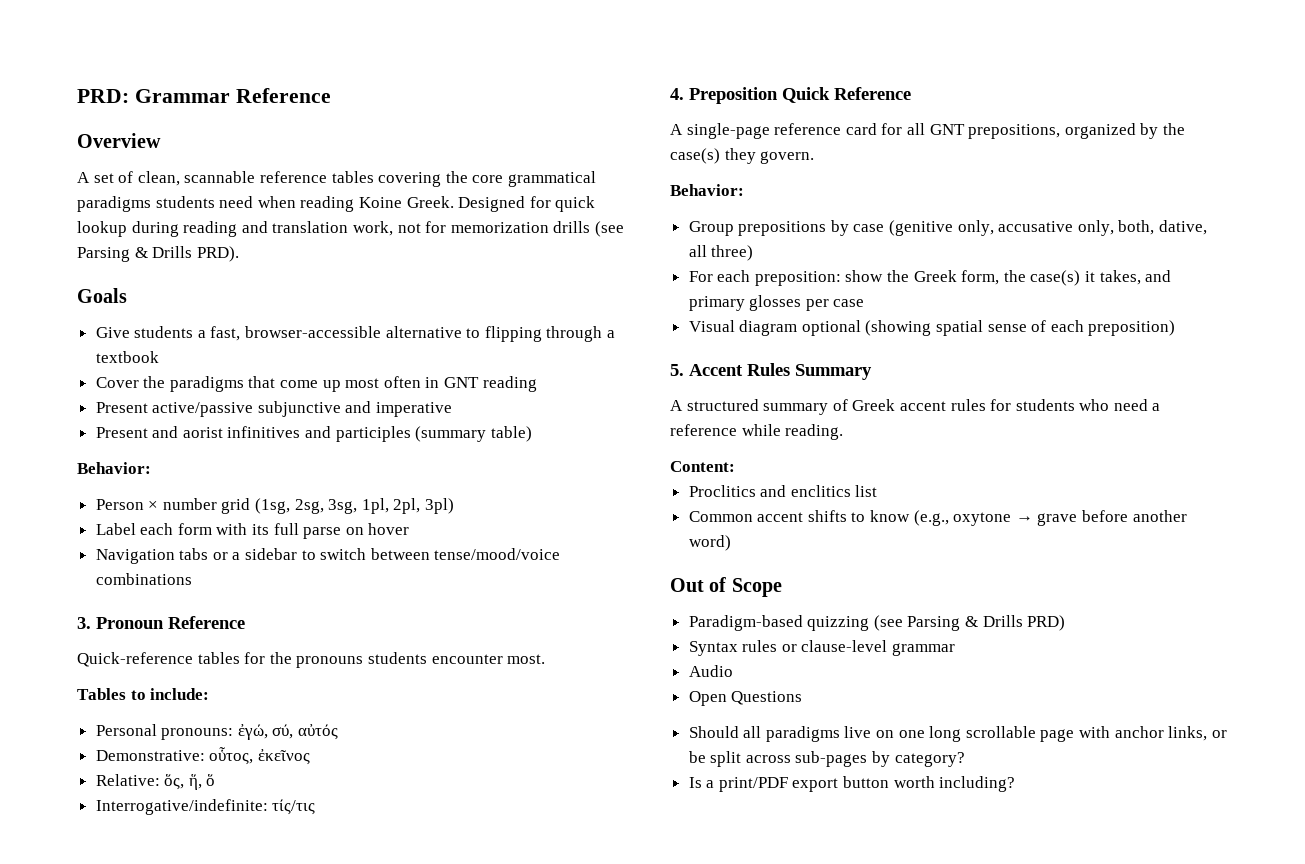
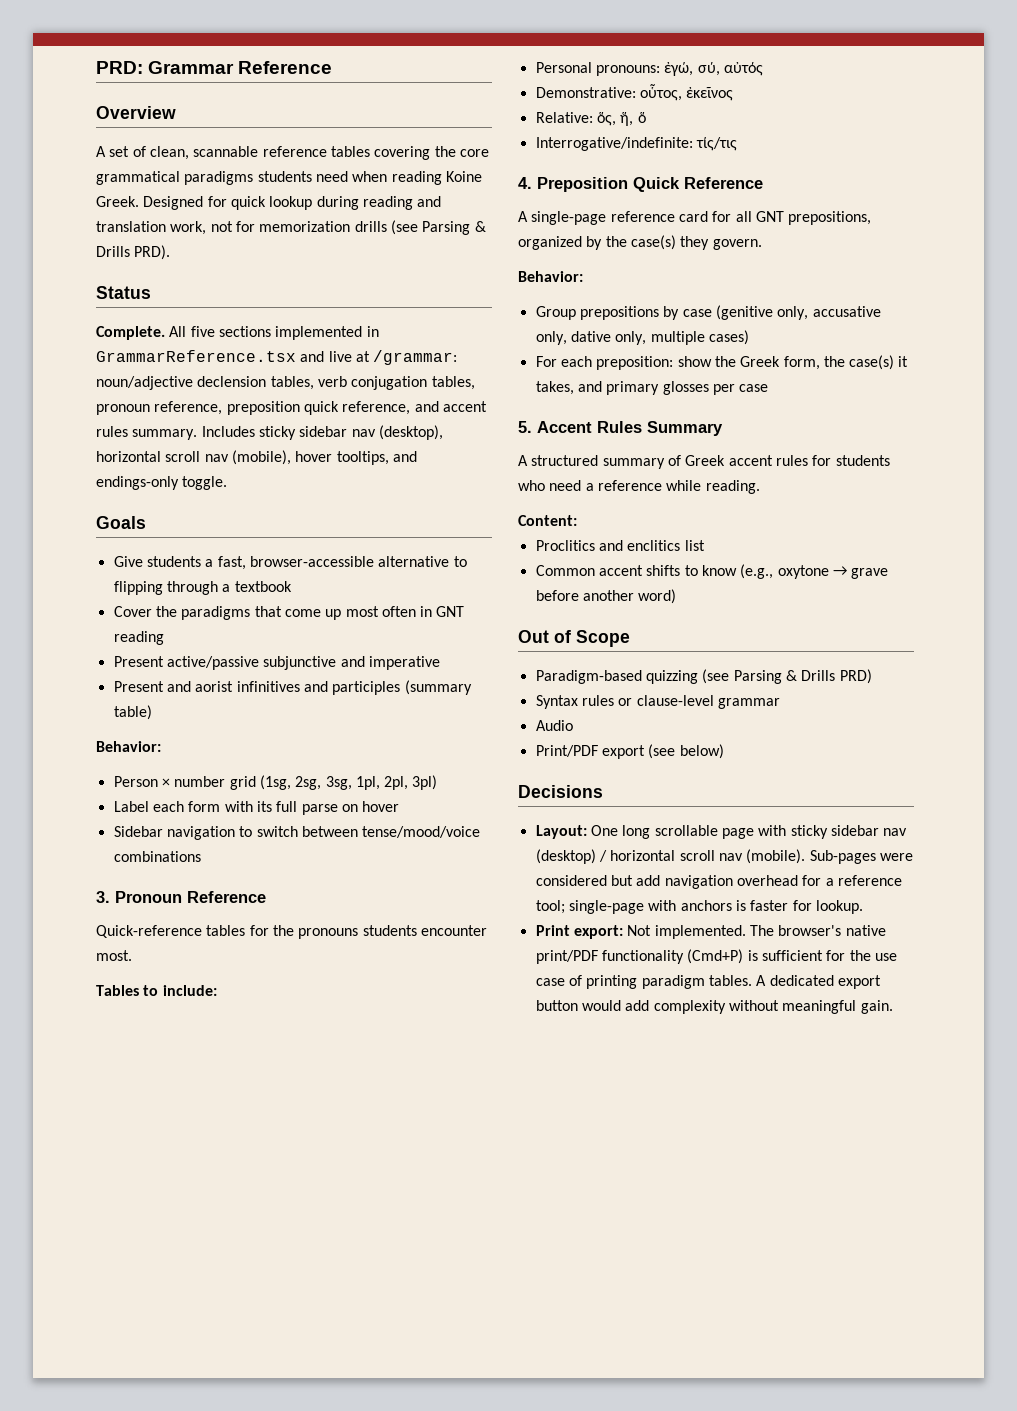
(239, 254) none -> [96,286,151,299] [96,326,379,340] [96,350,458,365] [96,376,475,390] [96,401,487,415] [96,425,443,440] [96,450,417,465] [96,476,228,490] // Status // Complete. All five sections implemented in GrammarReference.tsx and live at /grammar: noun/adjective declension tables, verb conjugation tables, pronoun reference, preposition quick reference, and accent rules summary. Includes sticky sidebar nav (desktop), horizontal scroll nav (mobile), hover tooltips, and endings-only toggle.
[95,548,298,564] Navigation tabs or a sidebar -> [113,826,235,840] Sidebar navigation
[1118,220,1208,235] [688,245,754,261] both, dative, all three) -> [570,330,749,345] dative only, multiple cases)
[688,320,1176,336] // Visual diagram optional (showing spatial sense of each preposition) -> (769, 388) none
[688,691,803,706] [688,726,1227,742] [688,751,965,767] [688,776,1016,792] Open Questions // Should all paradigms live on one long scrollable page with anchor links, or be split across sub-pages by category? // Is a print/PDF export button worth including? -> [535,744,724,759] [518,785,603,798] [535,825,908,839] [535,849,913,864] [535,875,902,889] [535,900,863,914] [535,925,886,939] [535,949,897,964] [535,975,881,989] [535,1000,893,1014] Print/PDF export (see below) // Decisions // Layout: One long scrollable page with sticky sidebar nav (desktop) / horizontal scroll nav (mobile). Sub-pages were considered but add navigation overhead for a reference tool; single-page with anchors is faster for lookup. // Print export: Not implemented. The browser's native print/PDF functionality (Cmd+P) is sufficient for the use case of printing paradigm tables. A dedicated export button would add complexity without meaningful gain.

